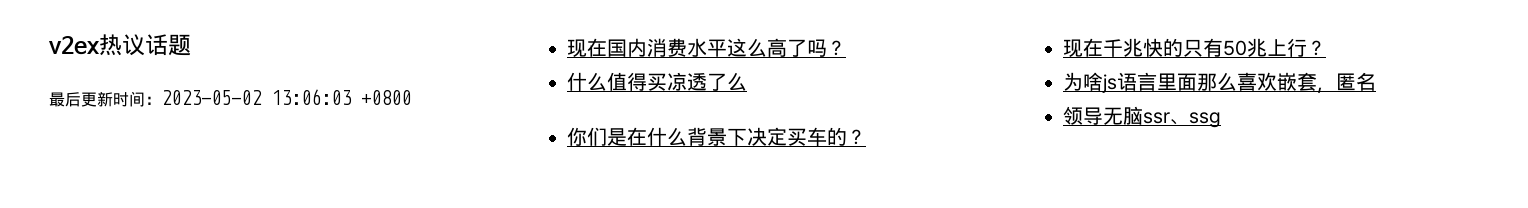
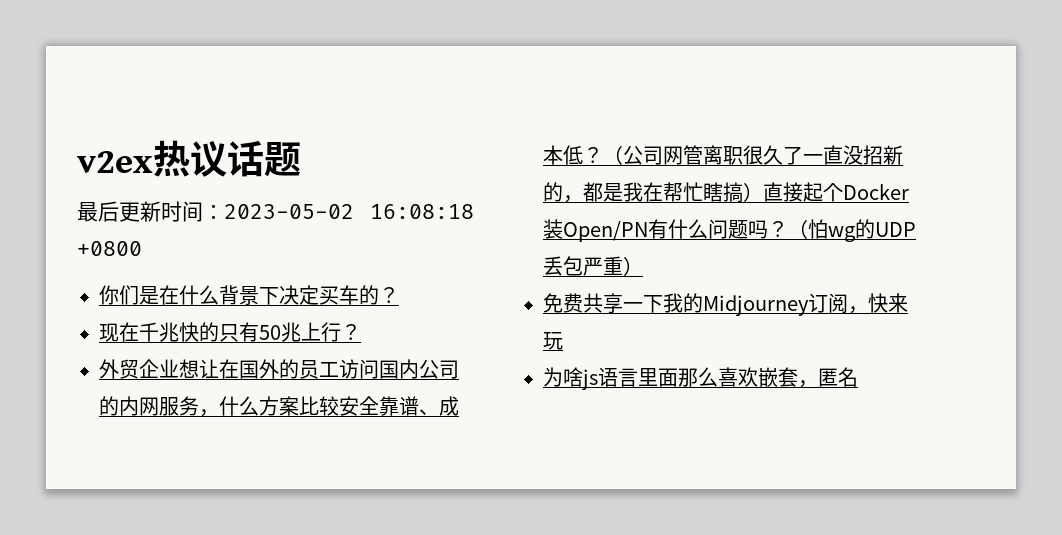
[271,89,352,105] 13:06:03 -> [370,204,474,219] 16:08:18
[567,38,846,58] [567,72,747,91] // 现在国内消费水平这么高了吗？ // 什么值得买凉透了么 -> (142, 248) none
(1326, 48) none -> [99,359,459,379] [99,396,459,417] [543,145,903,165] [543,182,909,203] [543,219,916,242] [543,256,643,276] [543,293,908,316] [543,332,563,350] // 外贸企业想让在国外的员工访问国内公司的内网服务，什么方案比较安全靠谱、成本低？（公司网管离职很久了一直没招新的，都是我在帮忙瞎搞）直接起个Docker装Open/PN有什么问题吗？（怕wg的UDP丢包严重） // 免费共享一下我的Midjourney订阅，快来玩
[1063,106,1221,128] // 领导无脑ssr、ssg -> (858, 377) none

